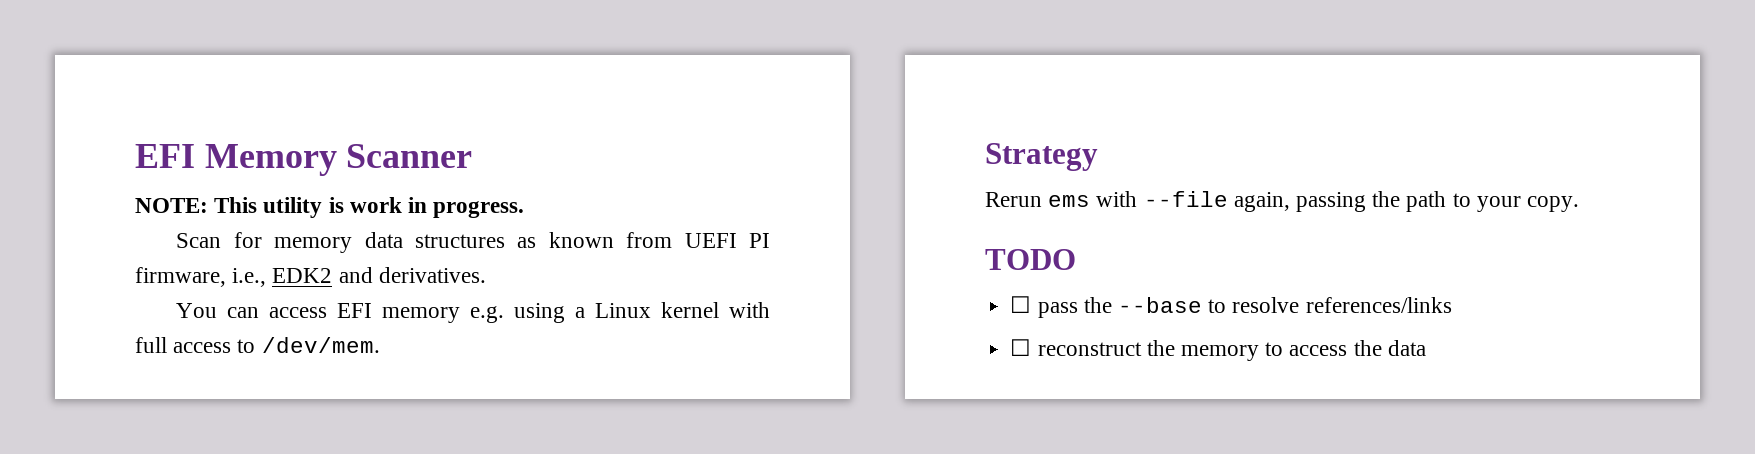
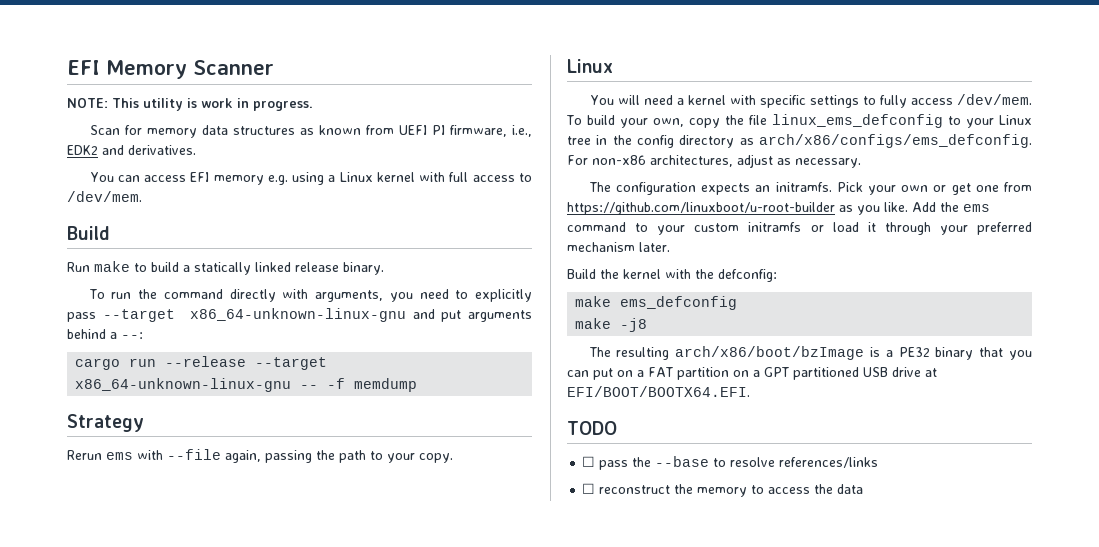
(380, 345) none -> [67,226,110,240] [67,261,384,275] [88,289,532,302] [67,308,533,322] [67,329,143,339] [75,356,328,370] [75,378,418,392] // Build // Run make to build a statically linked release binary. // To run the command directly with arguments, you need to explicitly pass --target x86_64-unknown-linux-gnu and put arguments behind a --: // cargo run --release --target x86_64-unknown-linux-gnu -- -f memdump
(1580, 204) none -> [567,59,613,73] [589,94,1032,108] [566,114,1032,128] [567,134,1032,148] [567,154,861,168] [588,182,1032,195] [567,202,990,215] [567,222,1032,235] [567,242,670,252] [567,269,777,282] [575,296,738,310] [575,318,648,332] [588,346,1032,360] [567,367,937,380] [567,386,750,397] // Linux // You will need a kernel with specific settings to fully access /dev/mem. To build your own, copy the file linux_ems_defconfig to your Linux tree in the config directory as arch/x86/configs/ems_defconfig. For non-x86 architectures, adjust as necessary. // The configuration expects an initramfs. Pick your own or get one from https://github.com/linuxboot/u-root-builder as you like. Add the ems command to your custom initramfs or load it through your preferred mechanism later. // Build the kernel with the defconfig: // make ems_defconfig // make -j8 // The resulting arch/x86/boot/bzImage is a PE32 binary that you can put on a FAT partition on a GPT partitioned USB drive at EFI/BOOT/BOOTX64.EFI.

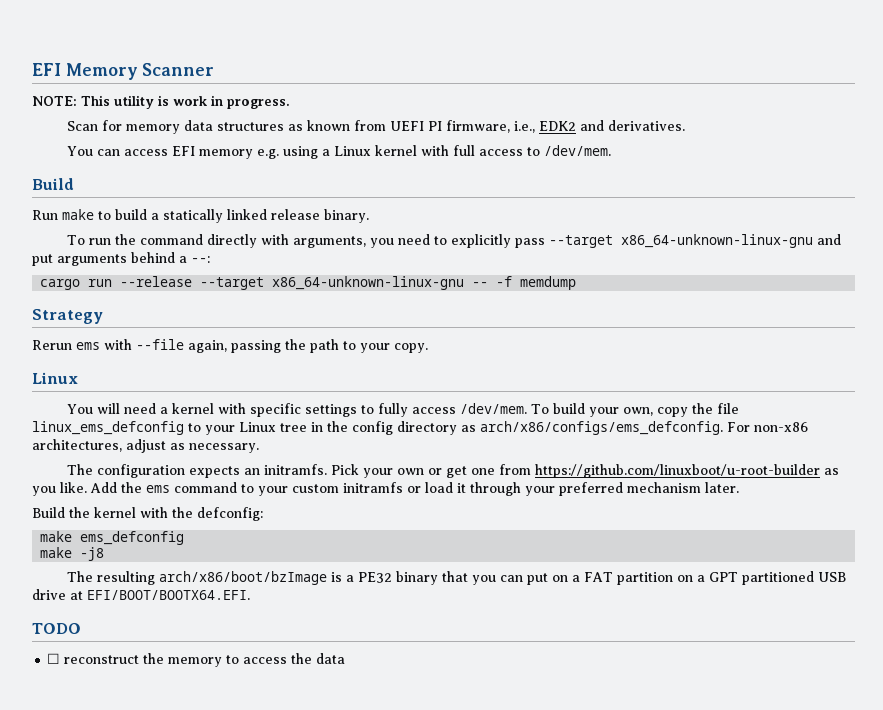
[582,456,879,470] // ☐ pass the --base to resolve references/links -> (81, 628) none

